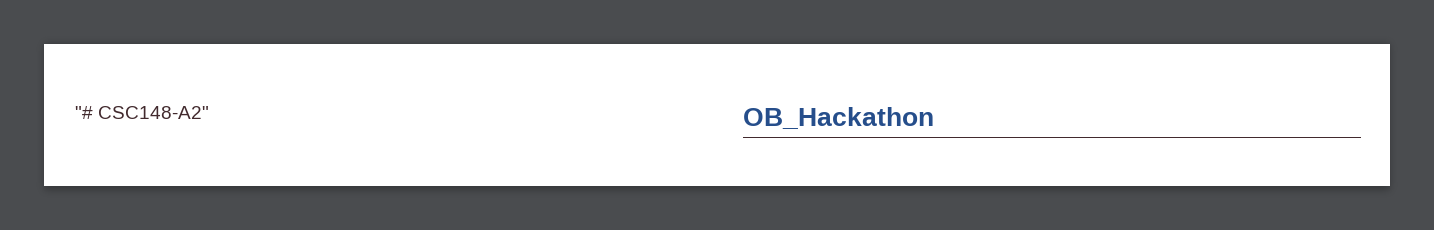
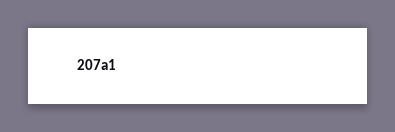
[75,106,210,119] [743,107,934,129] "# CSC148-A2" // OB_Hackathon -> [77,59,116,70] 207a1

